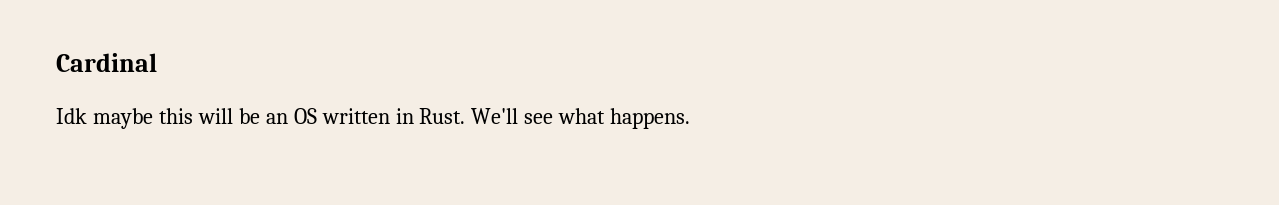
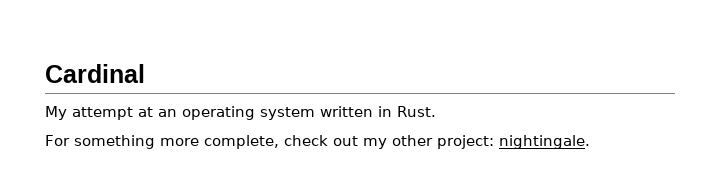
[56,108,691,129] Idk maybe this will be an OS written in Rust. We'll see what happens. -> [45,106,436,120] [45,135,590,149] My attempt at an operating system written in Rust. // For something more complete, check out my other project: nightingale.

